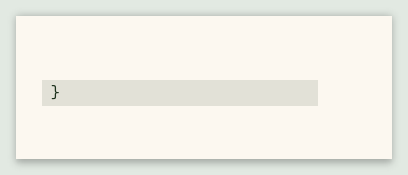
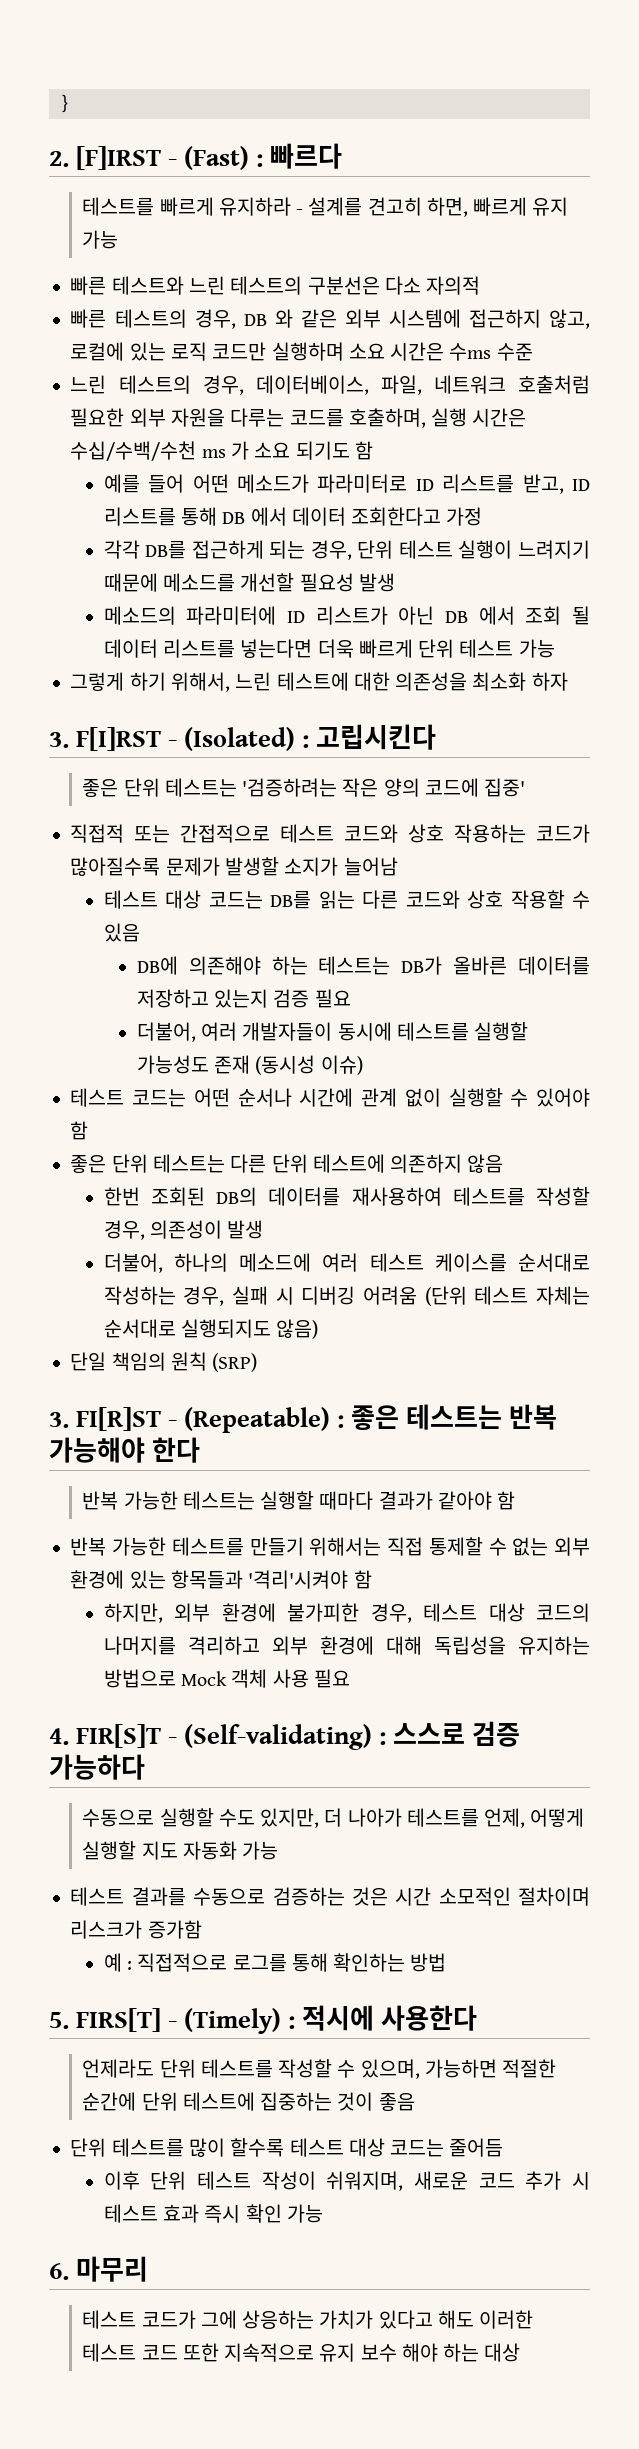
(60, 92) none -> [49,143,343,170] [82,197,569,217] [82,230,119,249] [70,276,481,295] [70,309,590,329] [70,342,533,361] [70,375,590,395] [70,408,527,428] [70,441,373,461] [103,474,591,494] [103,507,483,526] [103,540,591,560] [103,573,395,592] [103,606,591,625] [103,639,555,658] [70,672,568,692] [49,724,437,751] [82,778,526,797] [70,824,590,843] [70,857,398,876] [103,890,591,909] [103,923,140,942] [136,956,590,975] [136,989,351,1008] [136,1022,529,1042] [136,1055,363,1075] [70,1088,590,1107] [70,1121,89,1140] [70,1154,504,1173] [103,1187,590,1206] [103,1220,264,1240] [103,1253,590,1273] [103,1286,590,1306] [103,1319,319,1339] [70,1352,258,1372] [49,1404,558,1433] [49,1437,201,1463] [82,1491,516,1510] [70,1537,590,1556] [70,1570,372,1589] [103,1603,590,1623] [103,1636,590,1655] [103,1669,350,1688] [49,1721,521,1750] [49,1754,145,1780] [82,1808,585,1828] [82,1841,279,1860] [70,1887,590,1906] [70,1920,202,1939] [103,1953,447,1972] [49,2005,478,2034] [82,2059,557,2079] [82,2092,415,2111] [70,2138,504,2157] [103,2171,591,2191] [103,2204,323,2223] [49,2256,149,2282] [82,2310,534,2329] [82,2343,521,2362] // 2. [F]IRST - (Fast) : 빠르다 // 테스트를 빠르게 유지하라 - 설계를 견고히 하면, 빠르게 유지 가능 // 빠른 테스트와 느린 테스트의 구분선은 다소 자의적 // 빠른 테스트의 경우, DB 와 같은 외부 시스템에 접근하지 않고, 로컬에 있는 로직 코드만 실행하며 소요 시간은 수ms 수준 // 느린 테스트의 경우, 데이터베이스, 파일, 네트워크 호출처럼 필요한 외부 자원을 다루는 코드를 호출하며, 실행 시간은 수십/수백/수천 ms 가 소요 되기도 함 // 예를 들어 어떤 메소드가 파라미터로 ID 리스트를 받고, ID 리스트를 통해 DB 에서 데이터 조회한다고 가정 // 각각 DB를 접근하게 되는 경우, 단위 테스트 실행이 느려지기 때문에 메소드를 개선할 필요성 발생 // 메소드의 파라미터에 ID 리스트가 아닌 DB 에서 조회 될 데이터 리스트를 넣는다면 더욱 빠르게 단위 테스트 가능 // 그렇게 하기 위해서, 느린 테스트에 대한 의존성을 최소화 하자 // 3. F[I]RST - (Isolated) : 고립시킨다 // 좋은 단위 테스트는 '검증하려는 작은 양의 코드에 집중' // 직접적 또는 간접적으로 테스트 코드와 상호 작용하는 코드가 많아질수록 문제가 발생할 소지가 늘어남 // 테스트 대상 코드는 DB를 읽는 다른 코드와 상호 작용할 수 있음 // DB에 의존해야 하는 테스트는 DB가 올바른 데이터를 저장하고 있는지 검증 필요 // 더불어, 여러 개발자들이 동시에 테스트를 실행할 가능성도 존재 (동시성 이슈) // 테스트 코드는 어떤 순서나 시간에 관계 없이 실행할 수 있어야 함 // 좋은 단위 테스트는 다른 단위 테스트에 의존하지 않음 // 한번 조회된 DB의 데이터를 재사용하여 테스트를 작성할 경우, 의존성이 발생 // 더불어, 하나의 메소드에 여러 테스트 케이스를 순서대로 작성하는 경우, 실패 시 디버깅 어려움 (단위 테스트 자체는 순서대로 실행되지도 않음) // 단일 책임의 원칙 (SRP) // 3. FI[R]ST - (Repeatable) : 좋은 테스트는 반복 가능해야 한다 // 반복 가능한 테스트는 실행할 때마다 결과가 같아야 함 // 반복 가능한 테스트를 만들기 위해서는 직접 통제할 수 없는 외부 환경에 있는 항목들과 '격리'시켜야 함 // 하지만, 외부 환경에 불가피한 경우, 테스트 대상 코드의 나머지를 격리하고 외부 환경에 대해 독립성을 유지하는 방법으로 Mock 객체 사용 필요 // 4. FIR[S]T - (Self-validating) : 스스로 검증 가능하다 // 수동으로 실행할 수도 있지만, 더 나아가 테스트를 언제, 어떻게 실행할 지도 자동화 가능 // 테스트 결과를 수동으로 검증하는 것은 시간 소모적인 절차이며 리스크가 증가함 // 예 : 직접적으로 로그를 통해 확인하는 방법 // 5. FIRS[T] - (Timely) : 적시에 사용한다 // 언제라도 단위 테스트를 작성할 수 있으며, 가능하면 적절한 순간에 단위 테스트에 집중하는 것이 좋음 // 단위 테스트를 많이 할수록 테스트 대상 코드는 줄어듬 // 이후 단위 테스트 작성이 쉬워지며, 새로운 코드 추가 시 테스트 효과 즉시 확인 가능 // 6. 마무리 // 테스트 코드가 그에 상응하는 가치가 있다고 해도 이러한 테스트 코드 또한 지속적으로 유지 보수 해야 하는 대상

